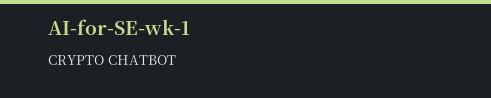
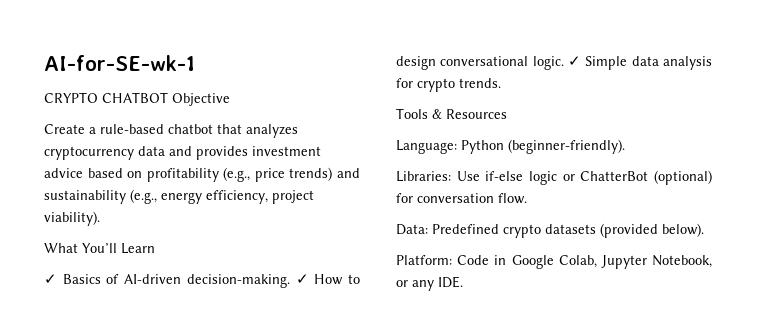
(176, 60) none -> [172,93,230,106] [44,124,298,138] [44,146,321,160] [44,167,360,182] [44,189,314,204] [44,211,100,226] [44,243,155,254] [44,274,360,288] [396,56,712,70] [396,78,501,92] [396,108,507,119] [396,139,625,154] [396,170,712,185] [396,193,527,204] [396,223,704,238] [396,255,712,269] [396,276,463,291] Objective // Create a rule-based chatbot that analyzes cryptocurrency data and provides investment advice based on profitability (e.g., price trends) and sustainability (e.g., energy efficiency, project viability). // What You’ll Learn // ✓ Basics of AI-driven decision-making. ✓ How to design conversational logic. ✓ Simple data analysis for crypto trends. // Tools & Resources // Language: Python (beginner-friendly). // Libraries: Use if-else logic or ChatterBot (optional) for conversation flow. // Data: Predefined crypto datasets (provided below). // Platform: Code in Google Colab, Jupyter Notebook, or any IDE.

